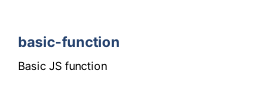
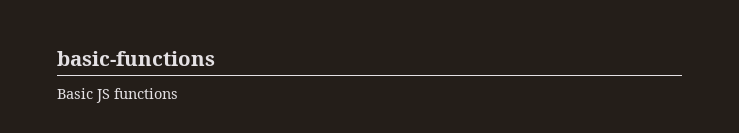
[18,36,120,48] basic-function -> [57,51,215,66] basic-functions
[65,61,108,71] function -> [114,88,178,99] functions

